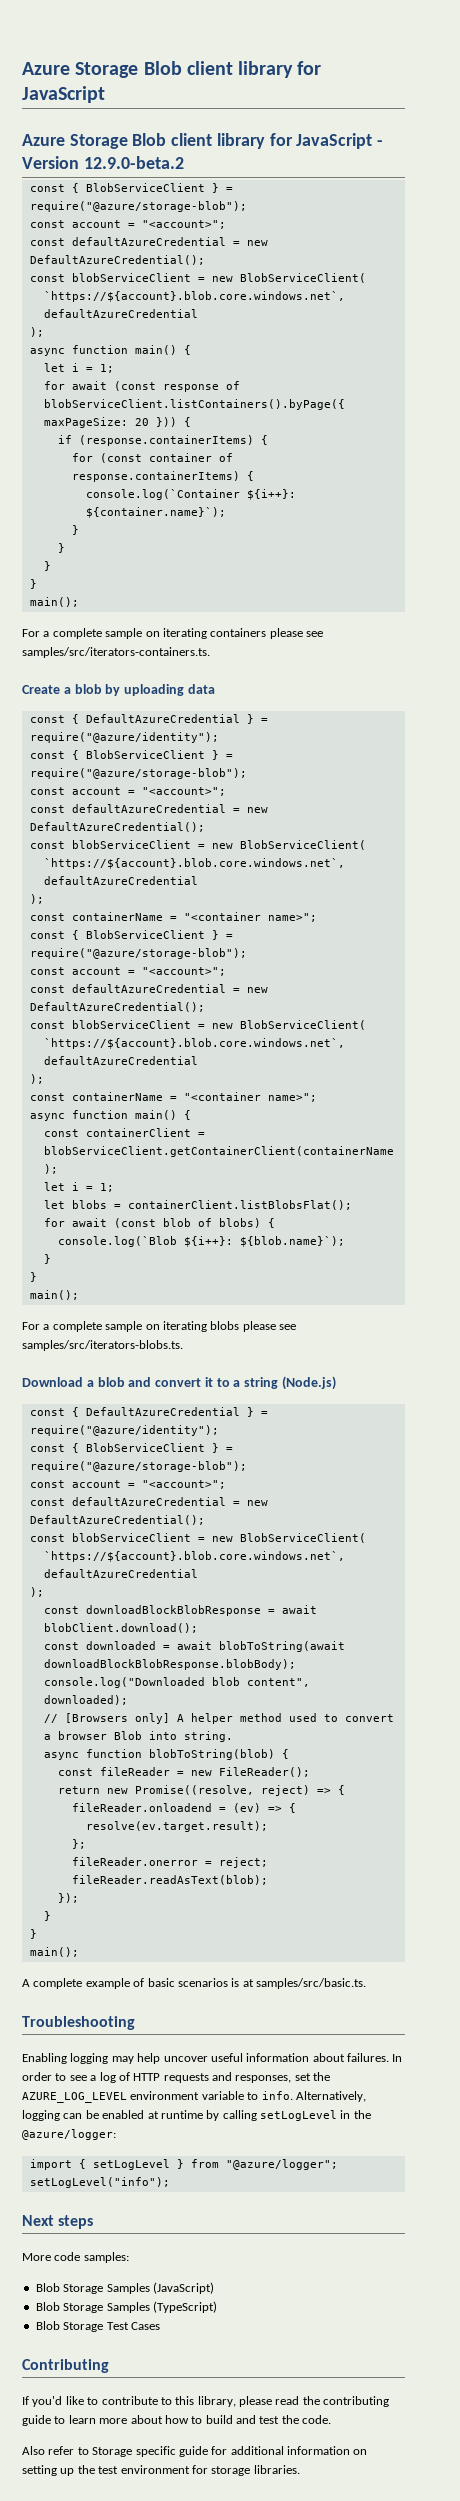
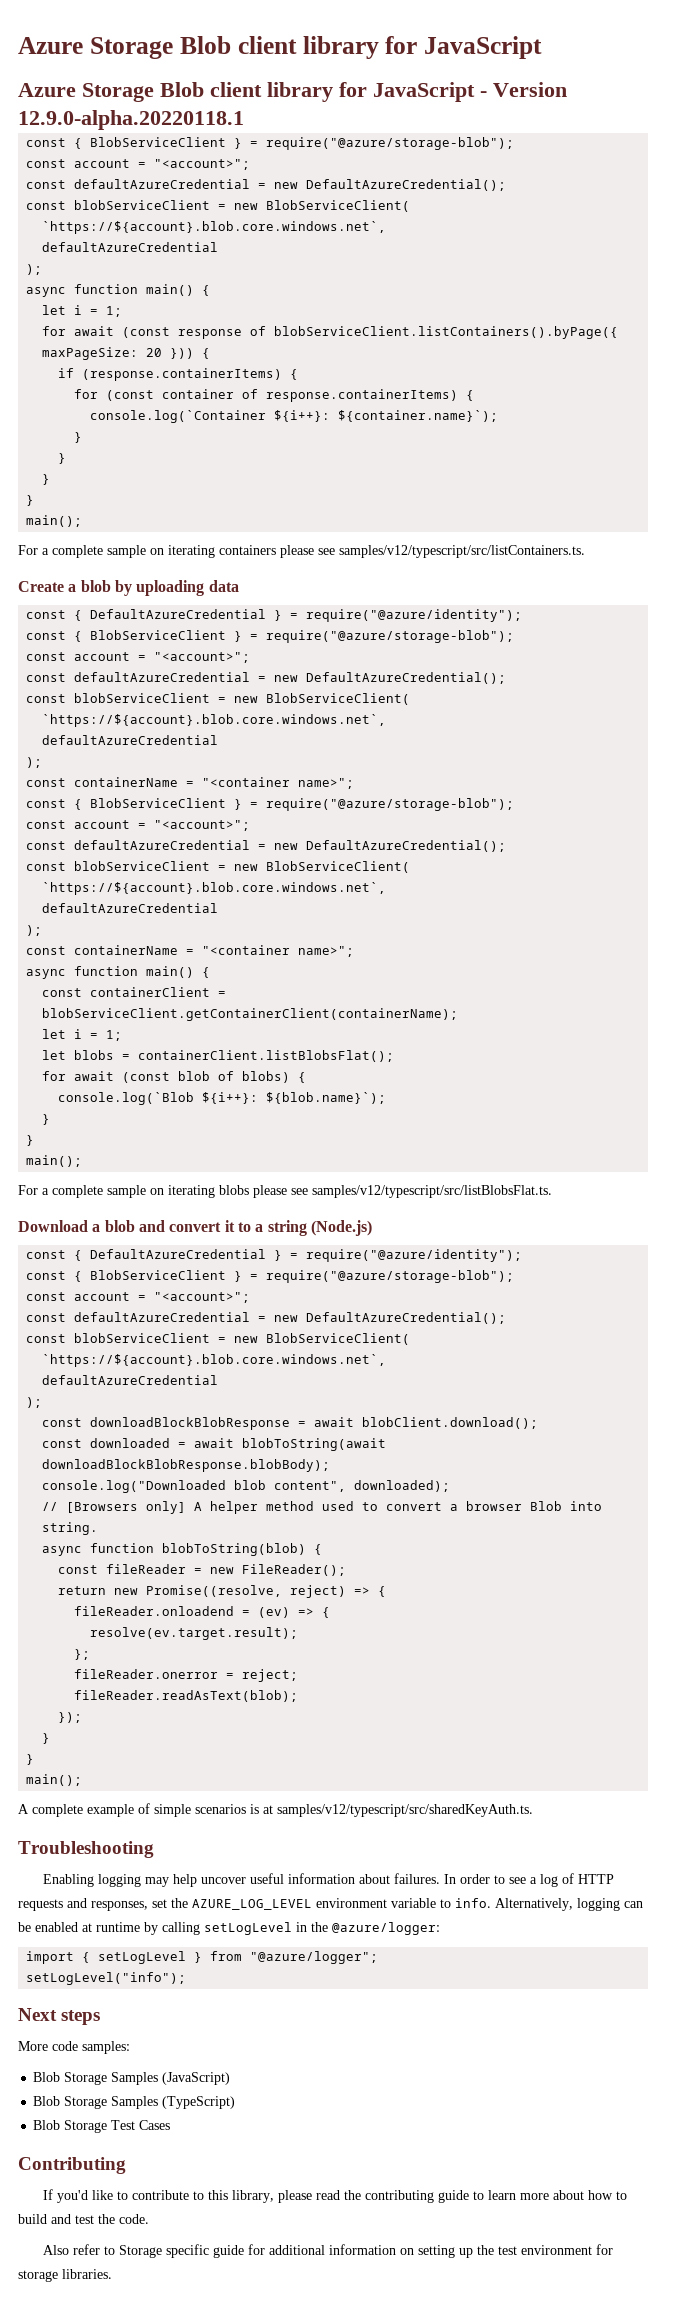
[83,156,184,169] 12.9.0-beta.2 -> [18,110,244,130] 12.9.0-alpha.20220118.1
[22,647,210,658] samples/src/iterators-containers.ts. -> [339,545,585,558] samples/v12/typescript/src/listContainers.ts.
[22,1340,183,1351] samples/src/iterators-blobs.ts. -> [312,1185,552,1198] samples/v12/typescript/src/listBlobsFlat.ts.
[147,1978,175,1987] basic -> [154,1804,191,1817] simple
[256,1978,366,1989] samples/src/basic.ts. -> [277,1804,533,1817] samples/v12/typescript/src/sharedKeyAuth.ts.

